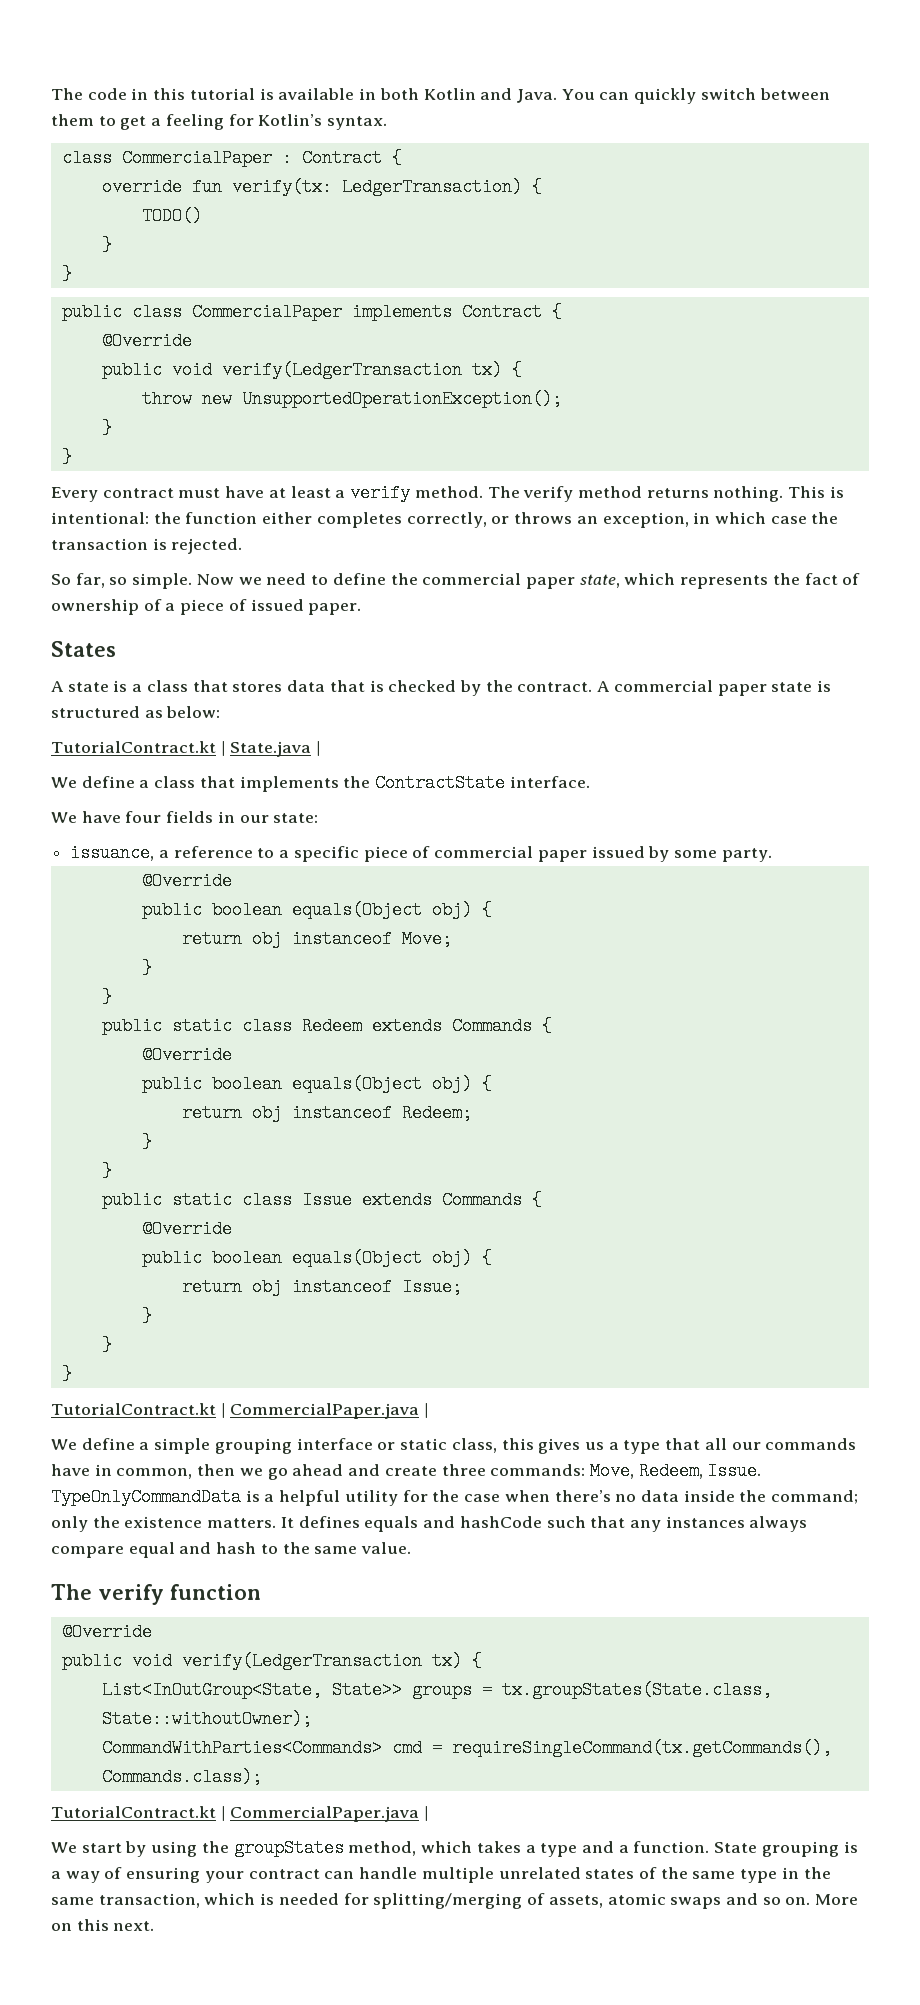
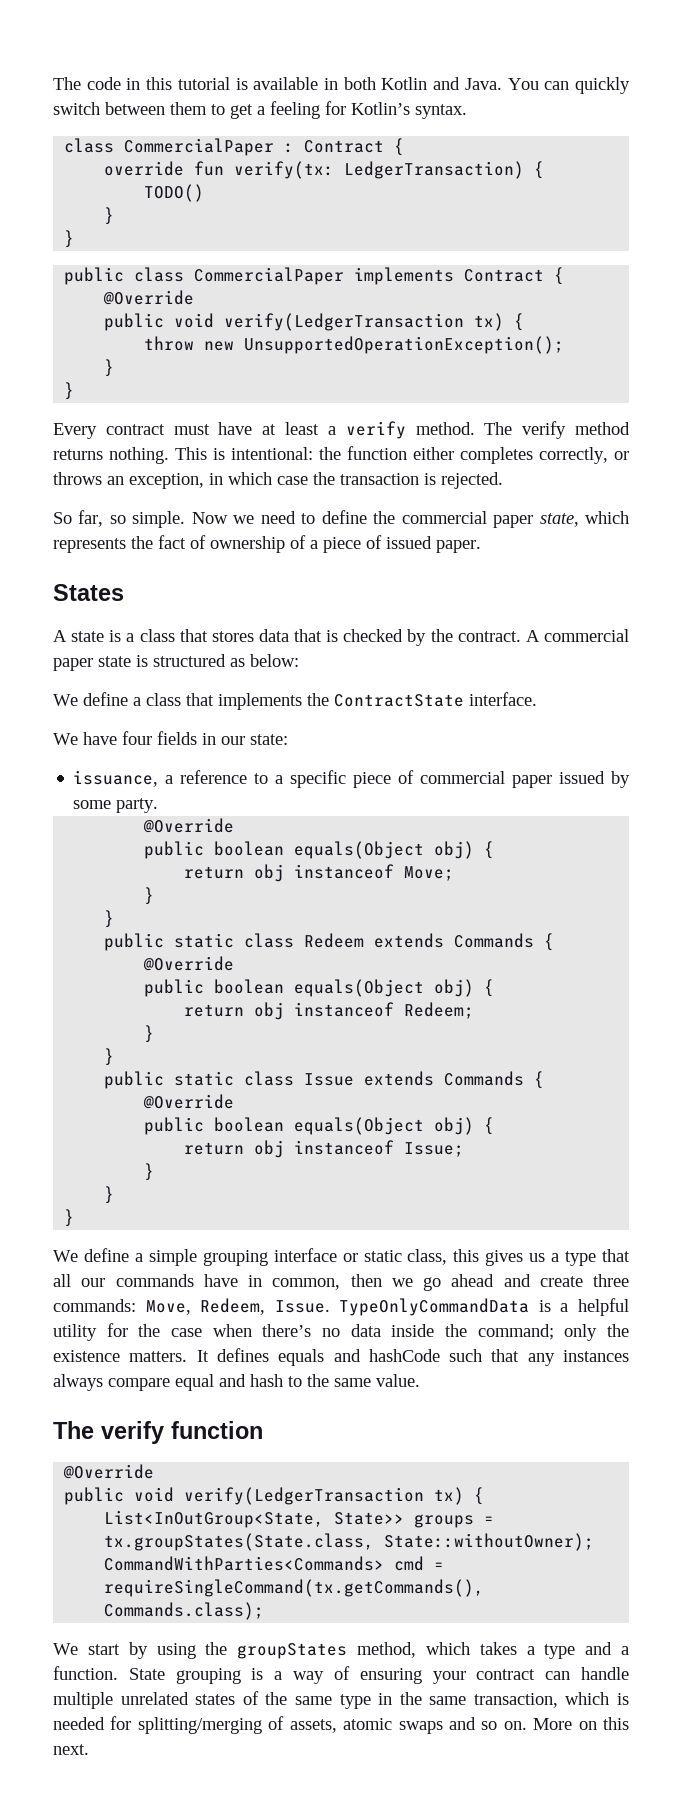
[51,741,322,757] // TutorialContract.kt | State.java | -> (299, 660) none
[51,1403,430,1419] // TutorialContract.kt | CommercialPaper.java | -> (75, 1218) none
[51,1806,430,1822] // TutorialContract.kt | CommercialPaper.java | -> (265, 1611) none

